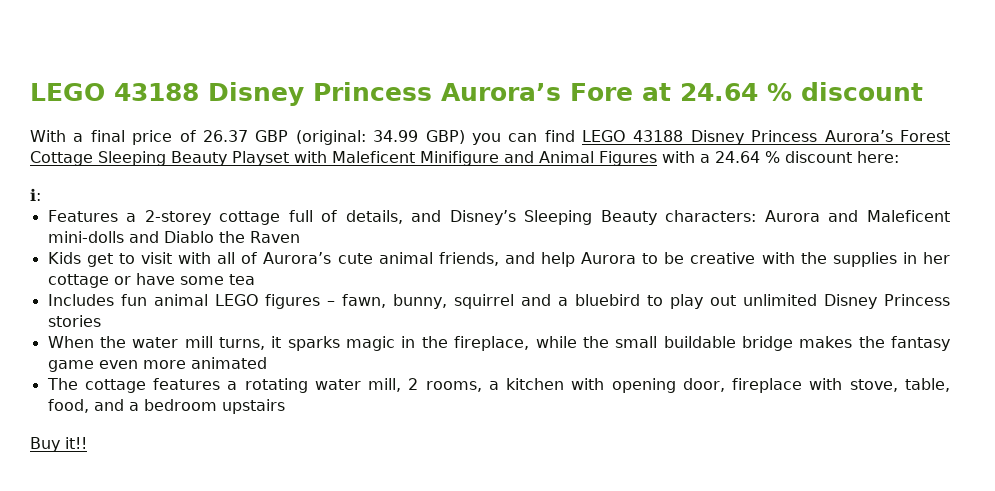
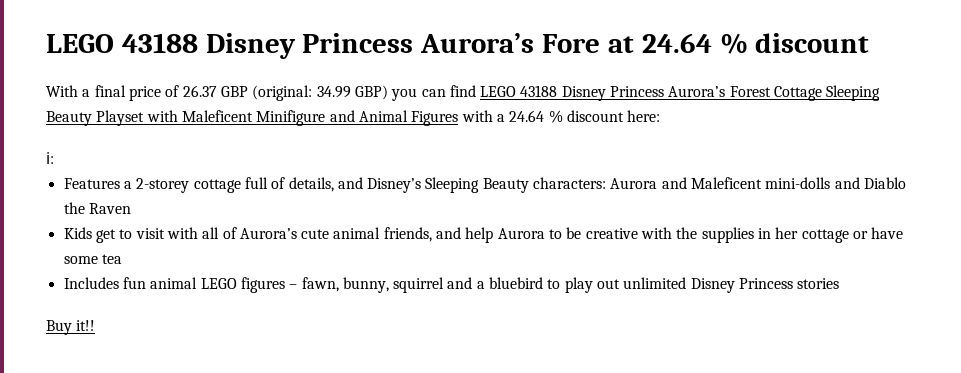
[47,336,951,351] [47,357,267,372] [46,378,950,393] [47,399,285,414] // When the water mill turns, it sparks magic in the fireplace, while the small buildable bridge makes the fantasy game even more animated // The cottage features a rotating water mill, 2 rooms, a kitchen with opening door, fireplace with stove, table, food, and a bedroom upstairs -> (840, 283) none

